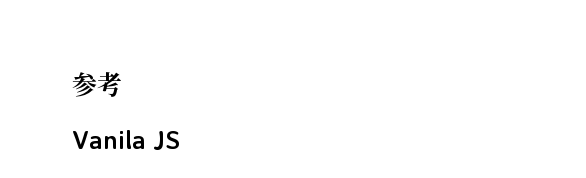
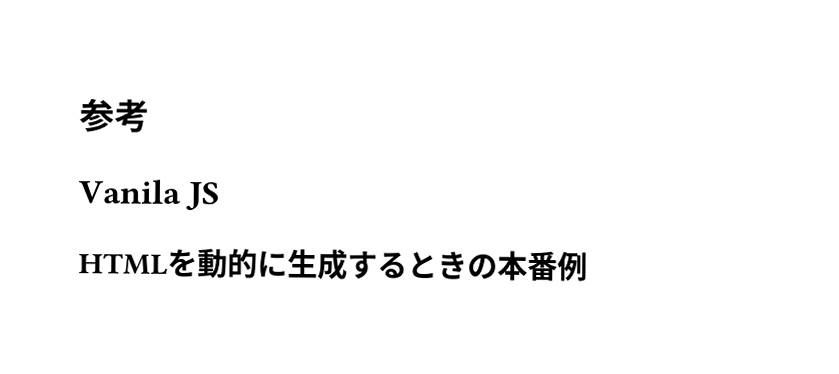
(180, 140) none -> [78,248,588,282] // HTMLを動的に生成するときの本番例

